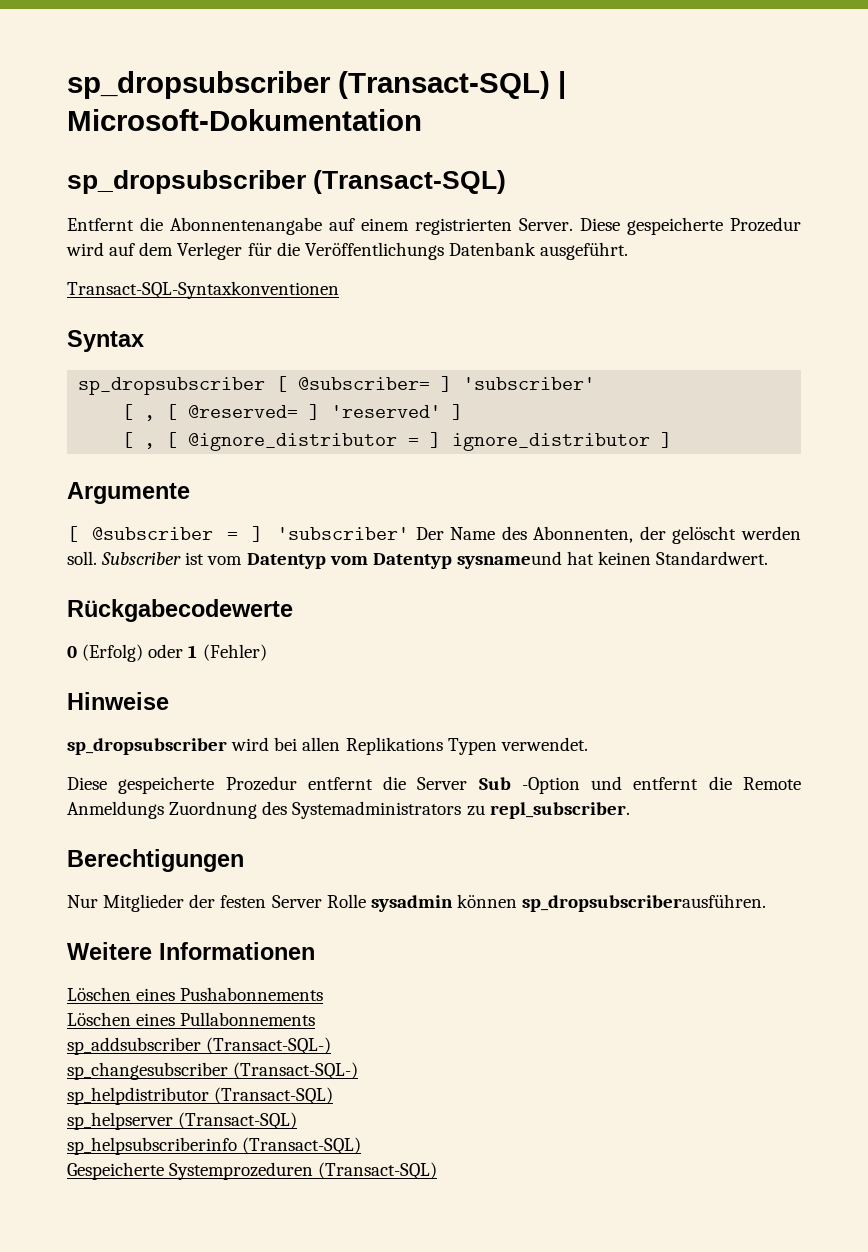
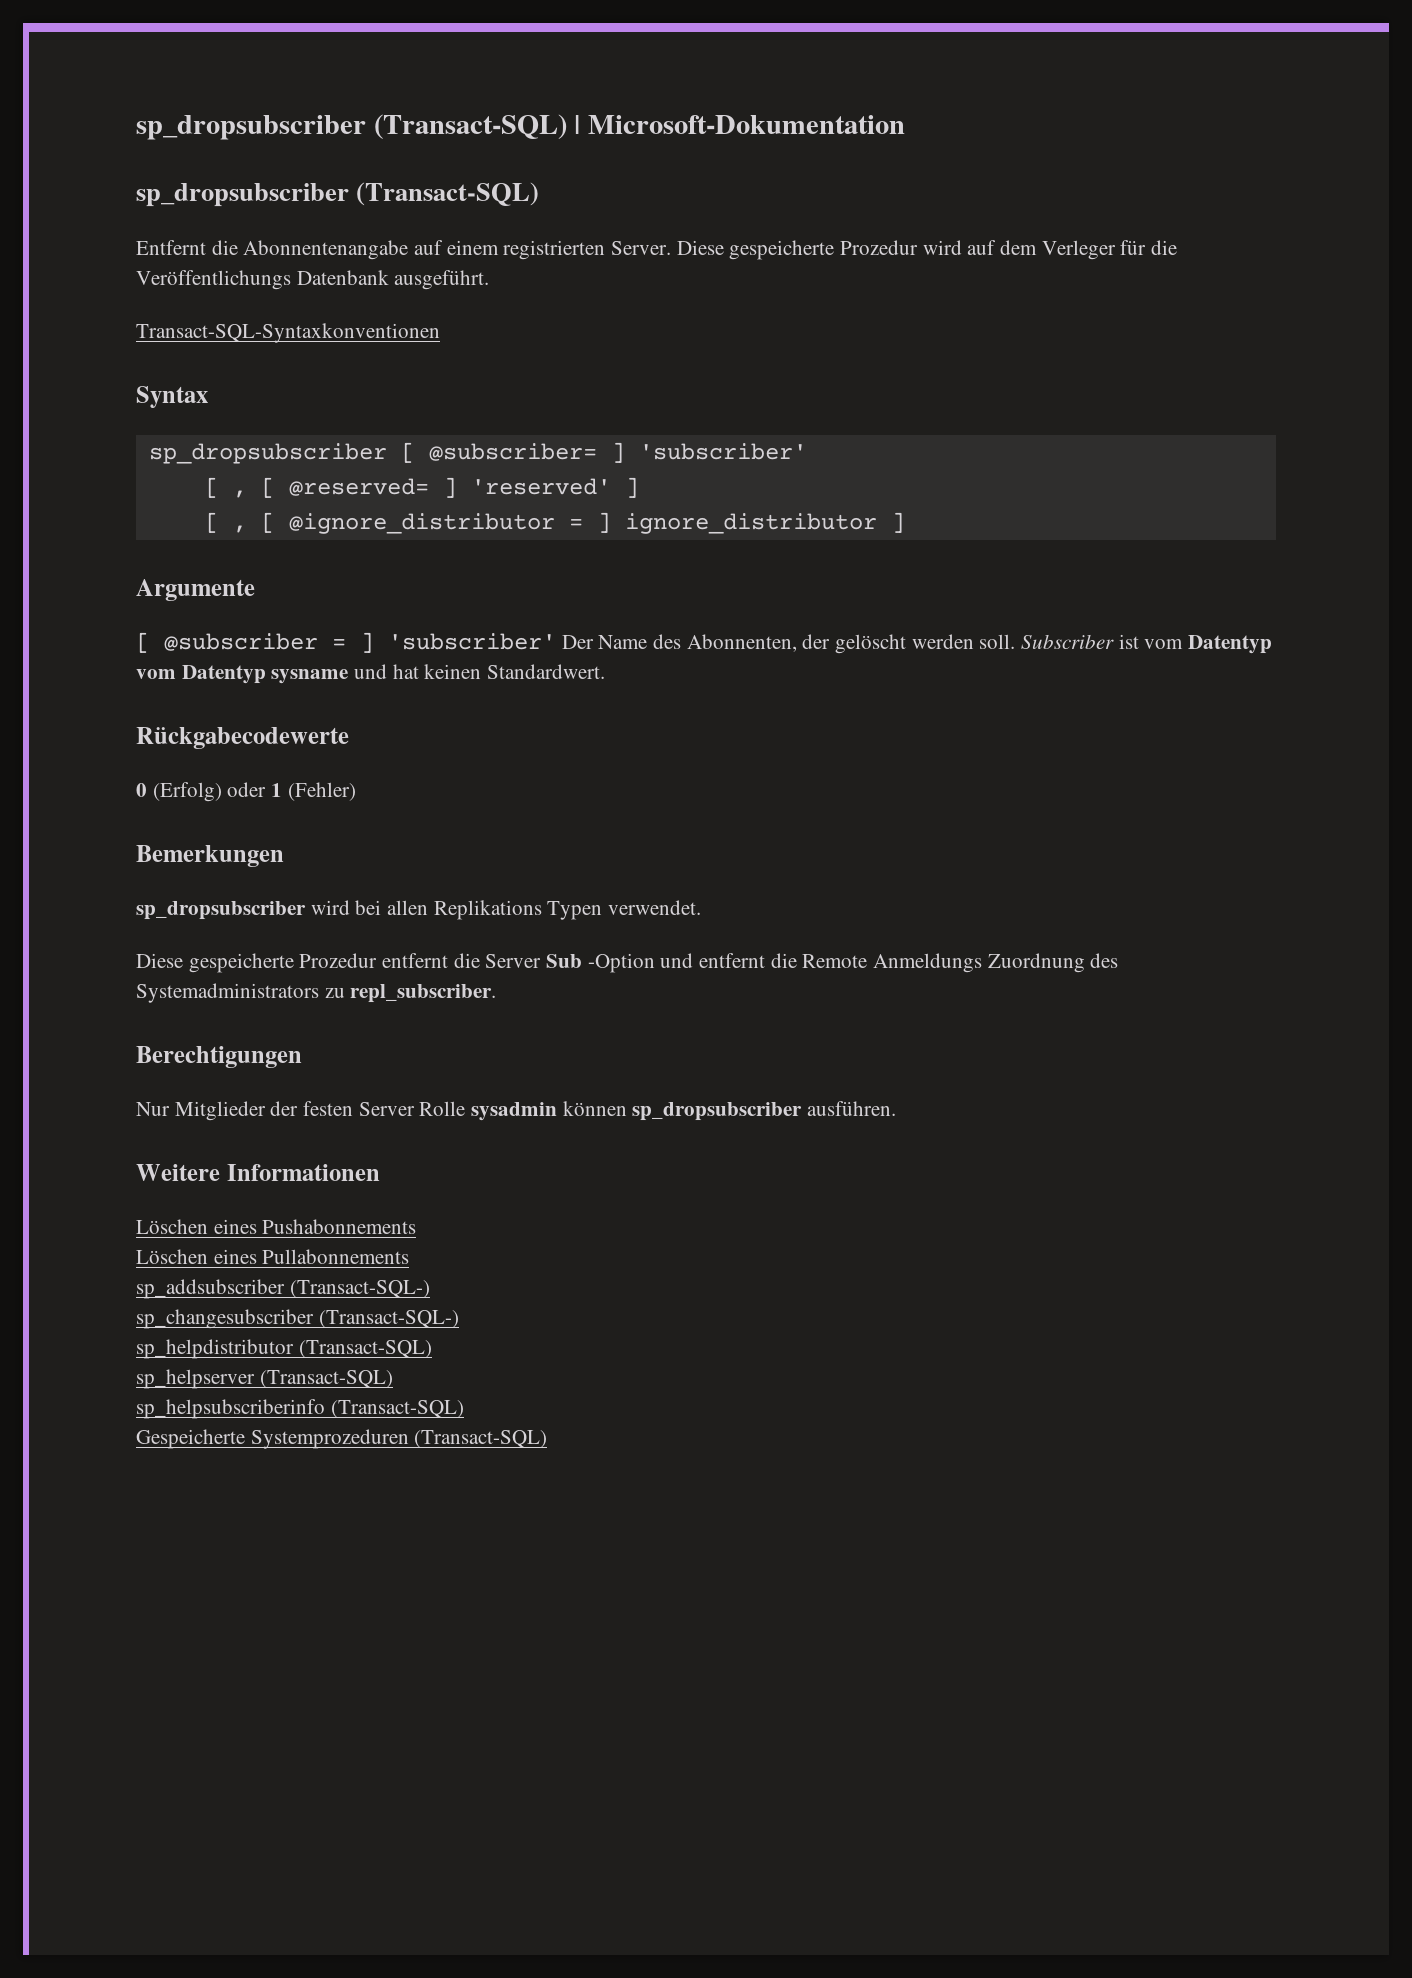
[456,551,562,569] sysnameund -> [271,664,388,684] sysname und
[67,692,169,710] Hinweise -> [136,845,284,867] Bemerkungen
[522,894,767,912] sp_dropsubscriberausführen. -> [632,1101,897,1121] sp_dropsubscriber ausführen.

